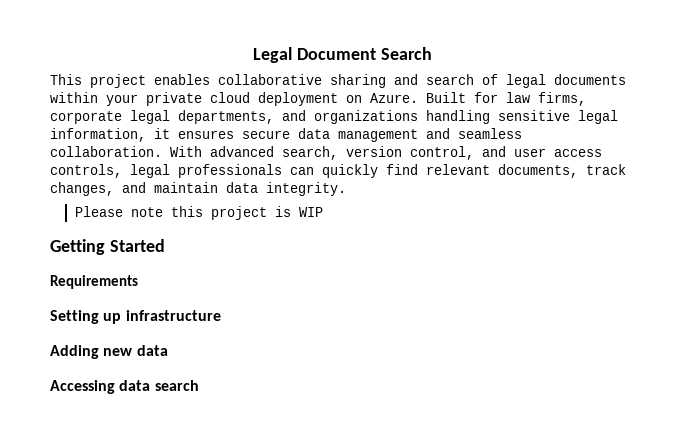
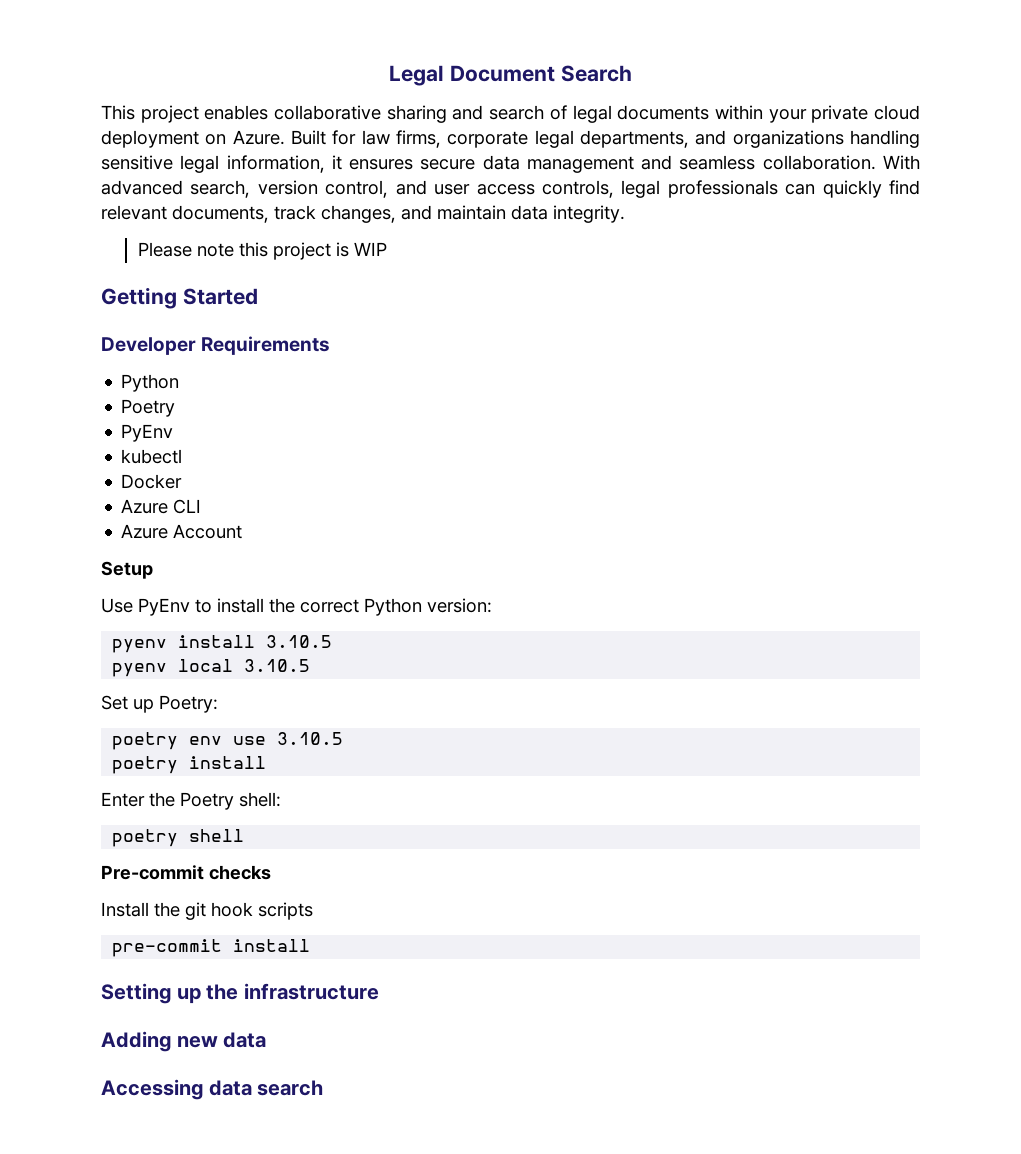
(165, 245) none -> [101,337,196,355] Developer
(138, 282) none -> [121,374,180,392] [121,399,176,417] [121,424,174,442] [121,449,183,464] [121,474,183,489] [121,499,202,514] [121,524,243,539] [101,561,153,579] [101,598,492,616] [112,635,333,653] [112,659,311,677] [101,695,218,713] [112,732,344,750] [112,756,267,774] [101,792,281,810] [112,829,245,847] [101,865,271,880] [101,902,313,920] [112,939,311,957] // Python // Poetry // PyEnv // kubectl // Docker // Azure CLI // Azure Account // Setup // Use PyEnv to install the correct Python version: // pyenv install 3.10.5 // pyenv local 3.10.5 // Set up Poetry: // poetry env use 3.10.5 // poetry install // Enter the Poetry shell: // poetry shell // Pre-commit checks // Install the git hook scripts // pre-commit install
(122, 318) none -> [206,984,239,1000] the

